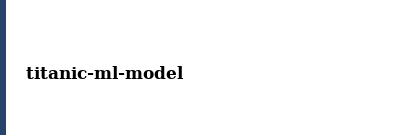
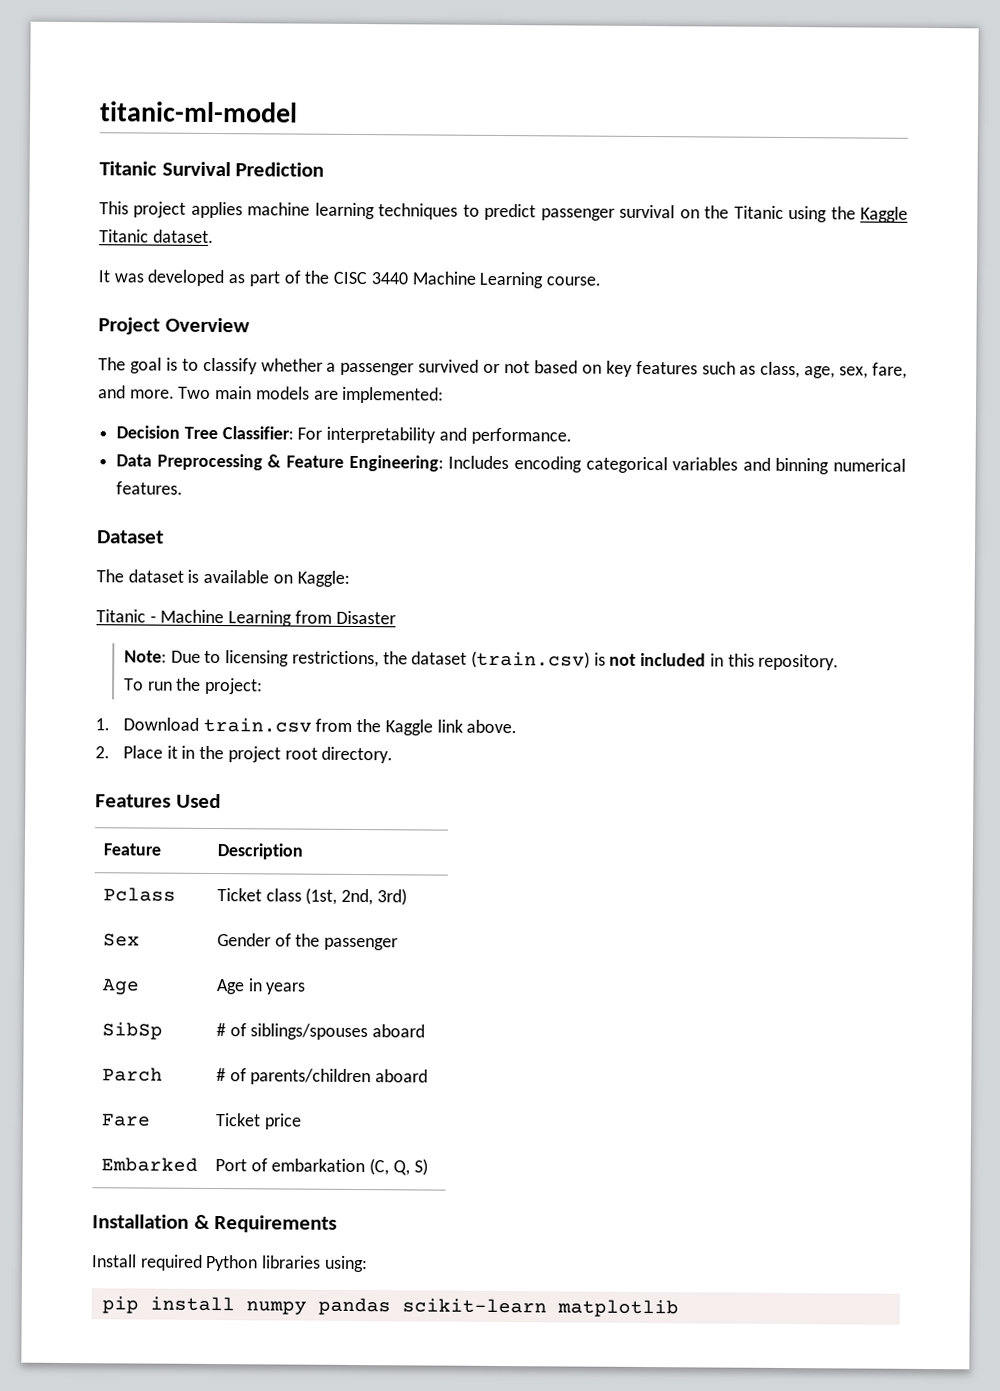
(184, 72) none -> [99,161,325,177] [99,201,909,223] [99,229,214,243] [98,269,601,289] [98,317,250,335] [98,357,907,379] [98,385,445,404] [116,425,572,445] [116,453,907,475] [116,481,184,495] [97,530,164,544] [96,569,350,587] [96,609,396,627] [123,650,840,671] [123,677,264,695] [95,717,518,736] [95,745,394,764] [95,793,221,809] [102,843,161,856] [216,843,303,860] [102,887,176,902] [216,887,407,906] [102,933,140,947] [216,933,399,951] [101,978,140,995] [215,978,306,995] [101,1022,163,1040] [215,1023,426,1041] [101,1067,163,1082] [215,1068,429,1086] [100,1113,151,1127] [214,1113,302,1130] [100,1157,198,1172] [214,1158,428,1176] [92,1214,338,1233] [91,1254,368,1273] [101,1296,679,1318] // Titanic Survival Prediction // This project applies machine learning techniques to predict passenger survival on the Titanic using the Kaggle Titanic dataset. // It was developed as part of the CISC 3440 Machine Learning course. // Project Overview // The goal is to classify whether a passenger survived or not based on key features such as class, age, sex, fare, and more. Two main models are implemented: // Decision Tree Classifier: For interpretability and performance. // Data Preprocessing & Feature Engineering: Includes encoding categorical variables and binning numerical features. // Dataset // The dataset is available on Kaggle: // Titanic - Machine Learning from Disaster // Note: Due to licensing restrictions, the dataset (train.csv) is not included in this repository. // To run the project: // 1. Download train.csv from the Kaggle link above. // 2. Place it in the project root directory. // Features Used // Feature | Description // Pclass | Ticket class (1st, 2nd, 3rd) // Sex | Gender of the passenger // Age | Age in years // SibSp | # of siblings/spouses aboard // Parch | # of parents/children aboard // Fare | Ticket price // Embarked | Port of embarkation (C, Q, S) // Installation & Requirements // Install required Python libraries using: // pip install numpy pandas scikit-learn matplotlib

